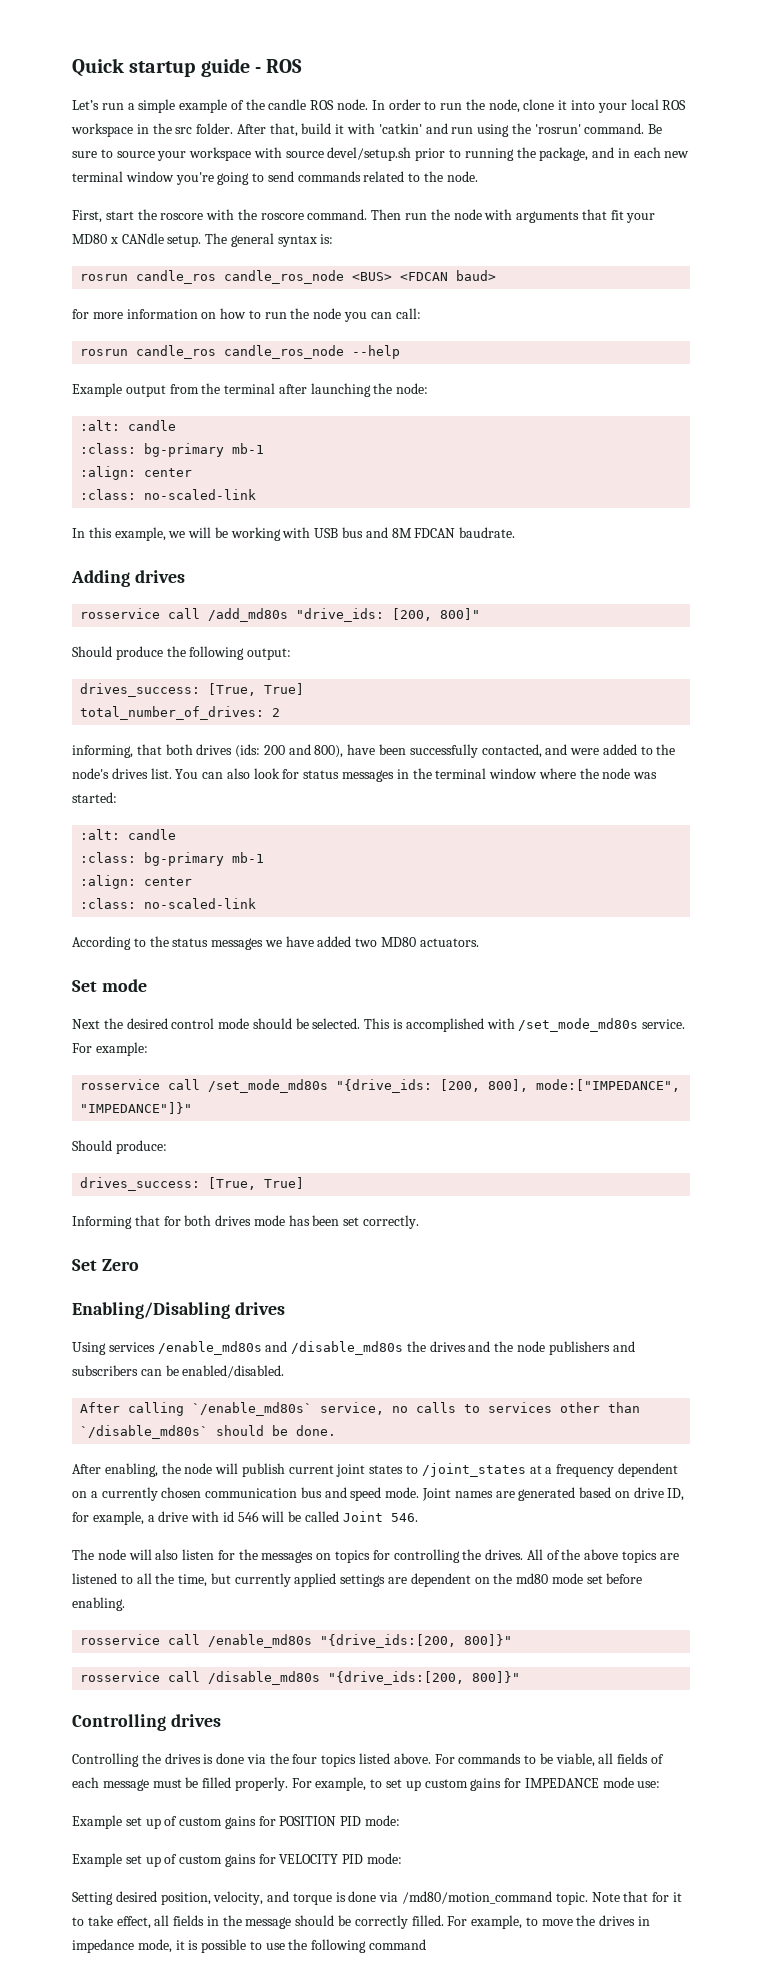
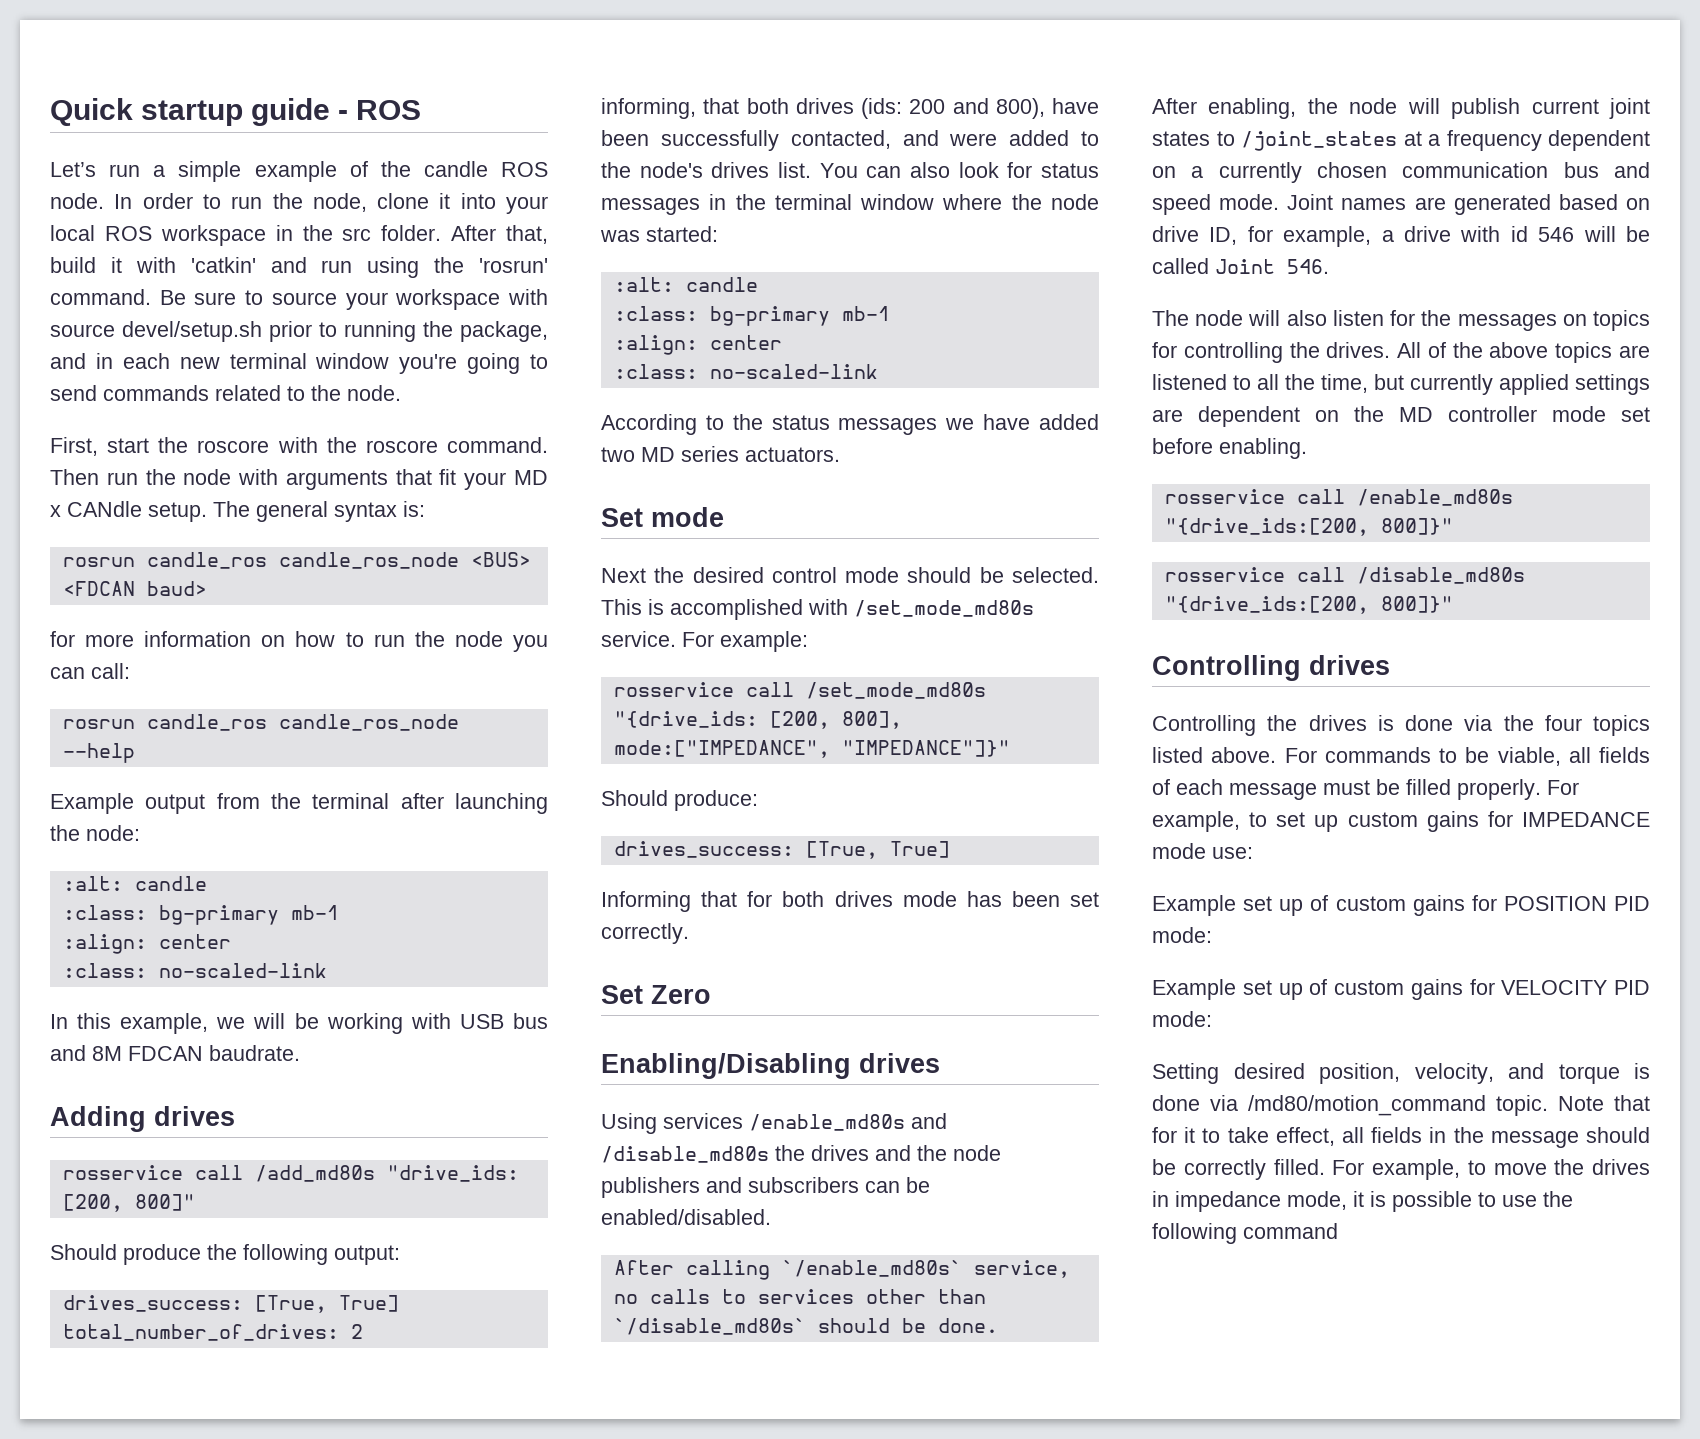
[72,234,107,244] MD80 -> [514,470,548,485] MD
[381,937,417,947] MD80 -> [641,446,739,462] MD series
[516,1573,549,1584] md80 -> [1399,406,1537,422] MD controller

